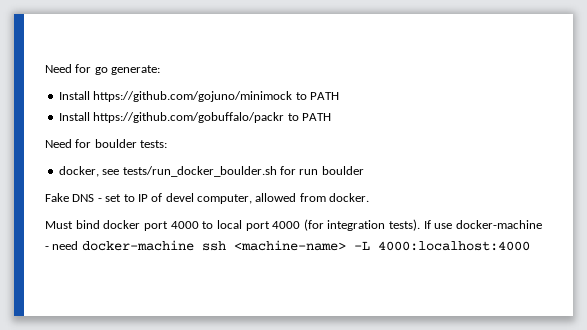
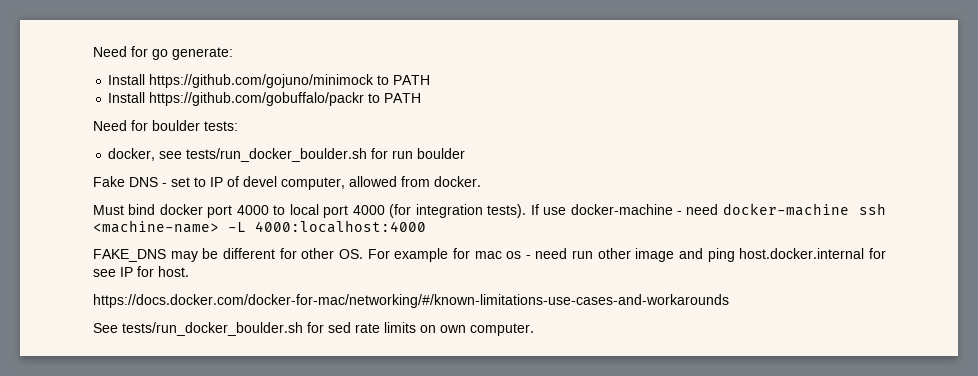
(530, 246) none -> [93,248,886,262] [93,266,189,277] [93,294,729,308] [93,322,534,336] // FAKE_DNS may be different for other OS. For example for mac os - need run other image and ping host.docker.internal for see IP for host. // https://docs.docker.com/docker-for-mac/networking/#/known-limitations-use-cases-and-workarounds // See tests/run_docker_boulder.sh for sed rate limits on own computer.

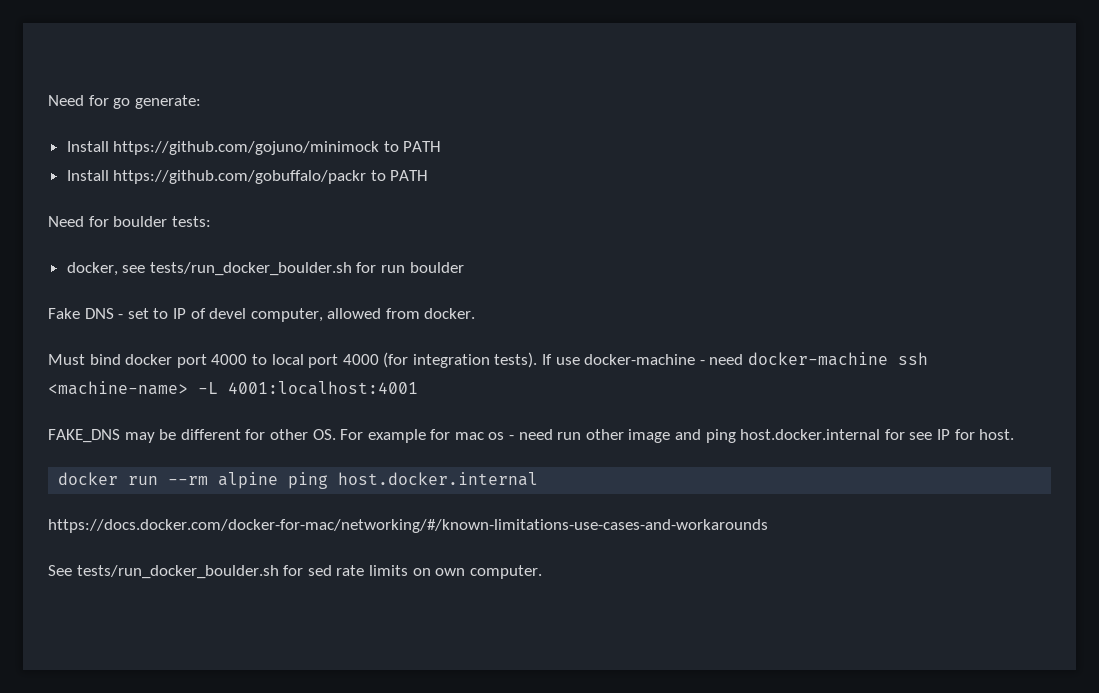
[255,220,426,233] 4000:localhost:4000 -> [228,381,418,395] 4001:localhost:4001
(189, 271) none -> [58,472,539,489] // docker run --rm alpine ping host.docker.internal

